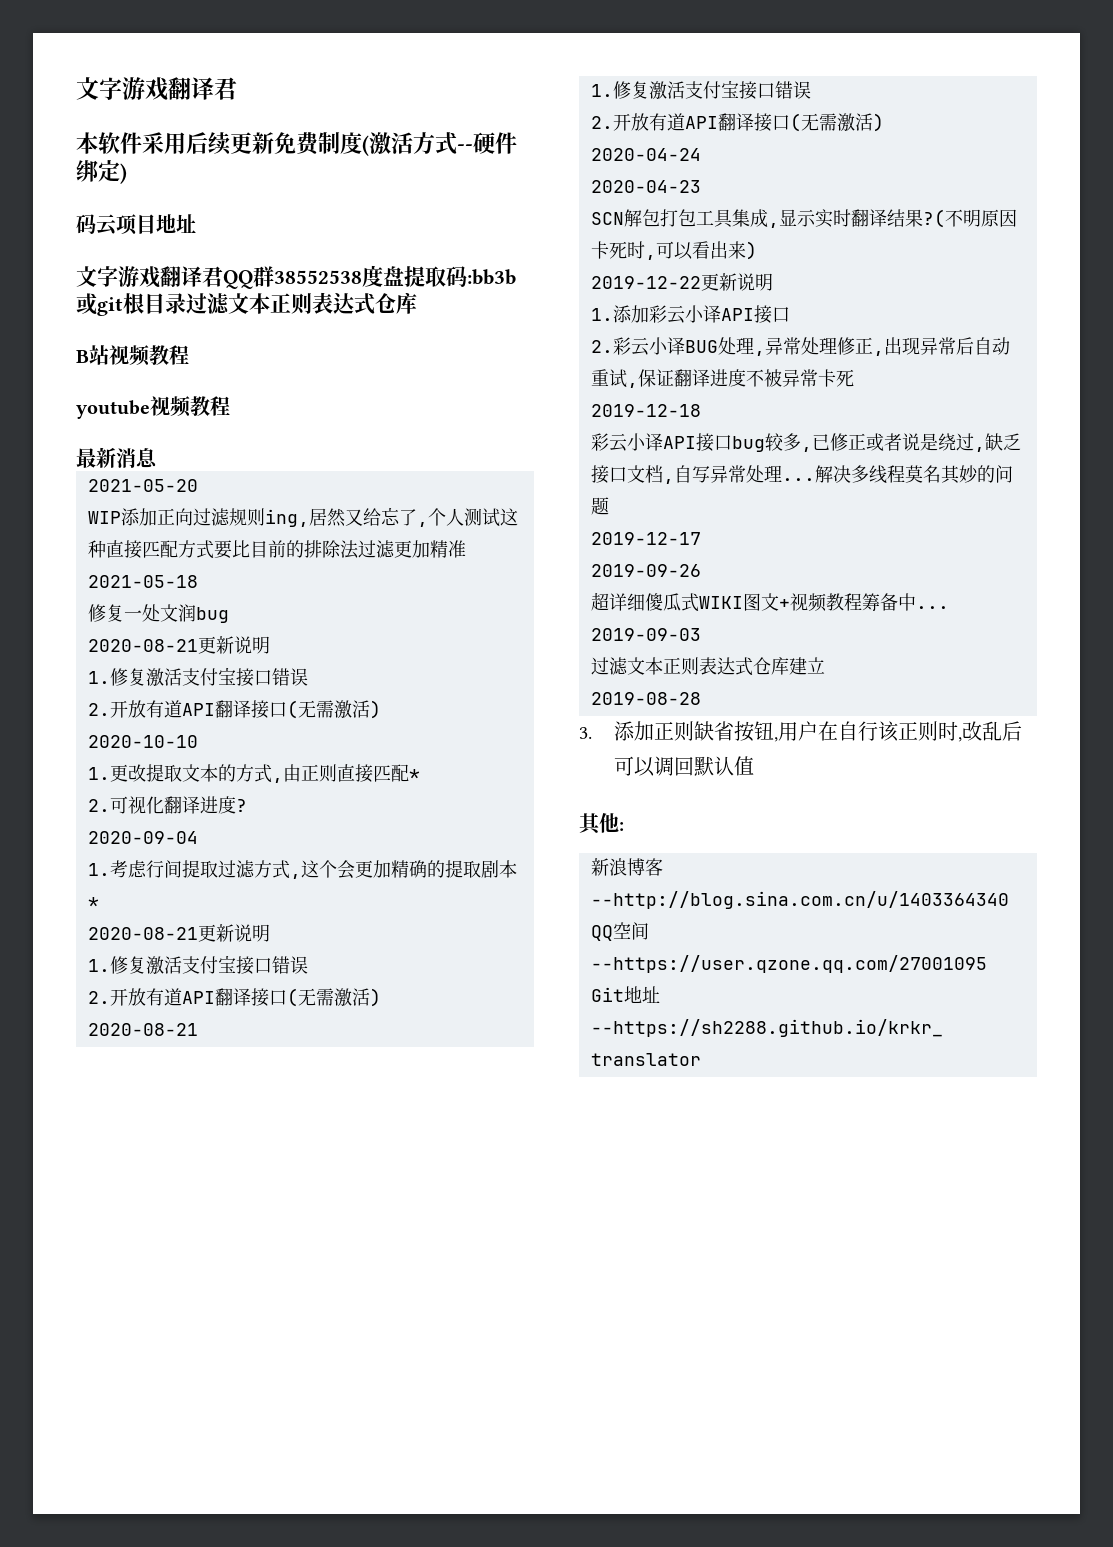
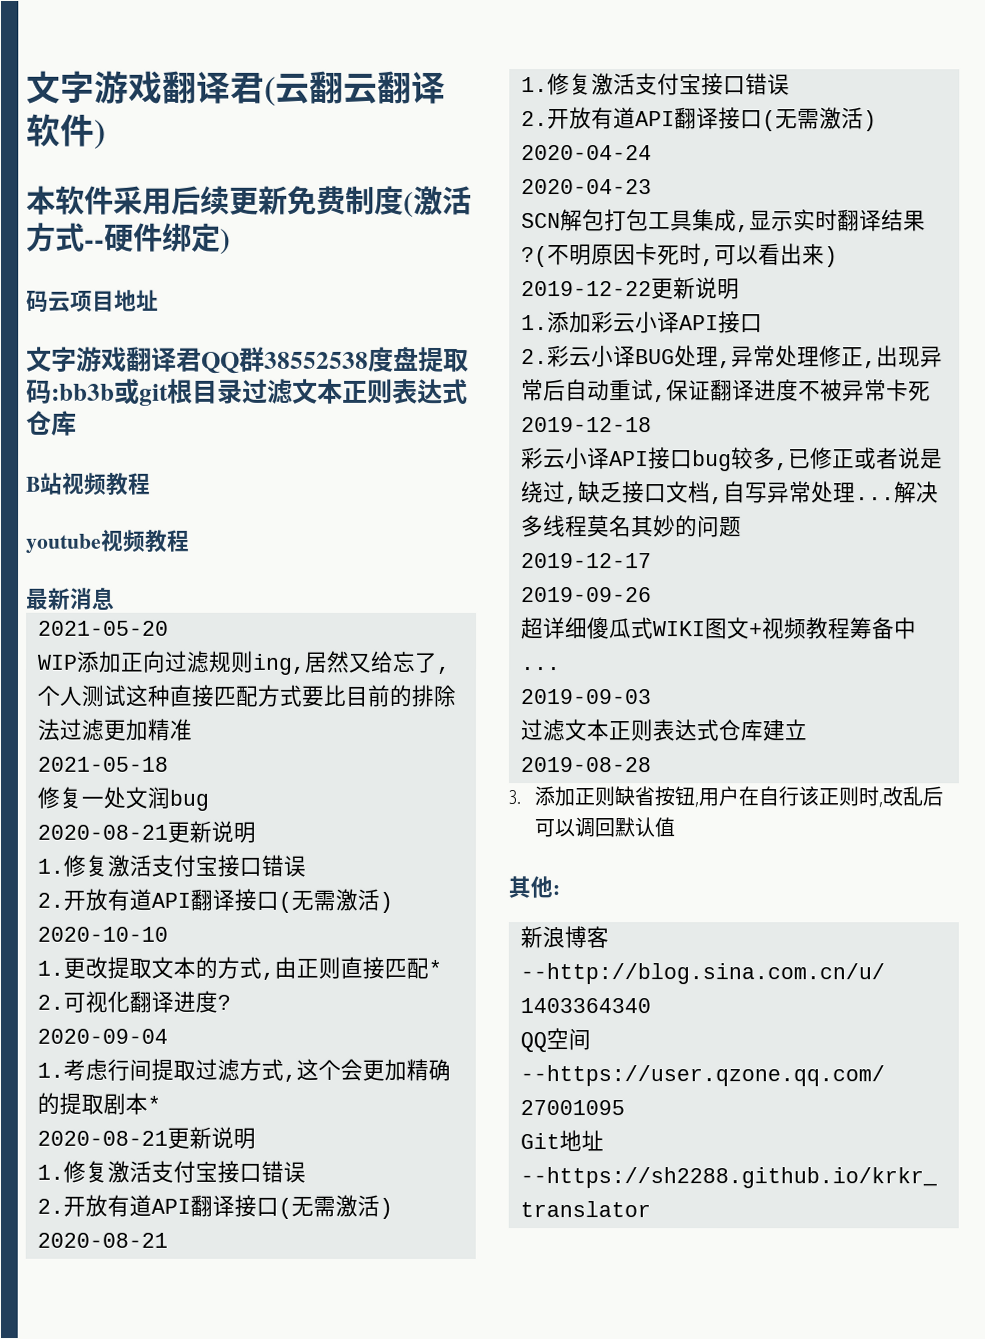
[76,77,237,101] 文字游戏翻译君 -> [26,70,446,106] [26,113,106,149] 文字游戏翻译君(云翻云翻译软件)

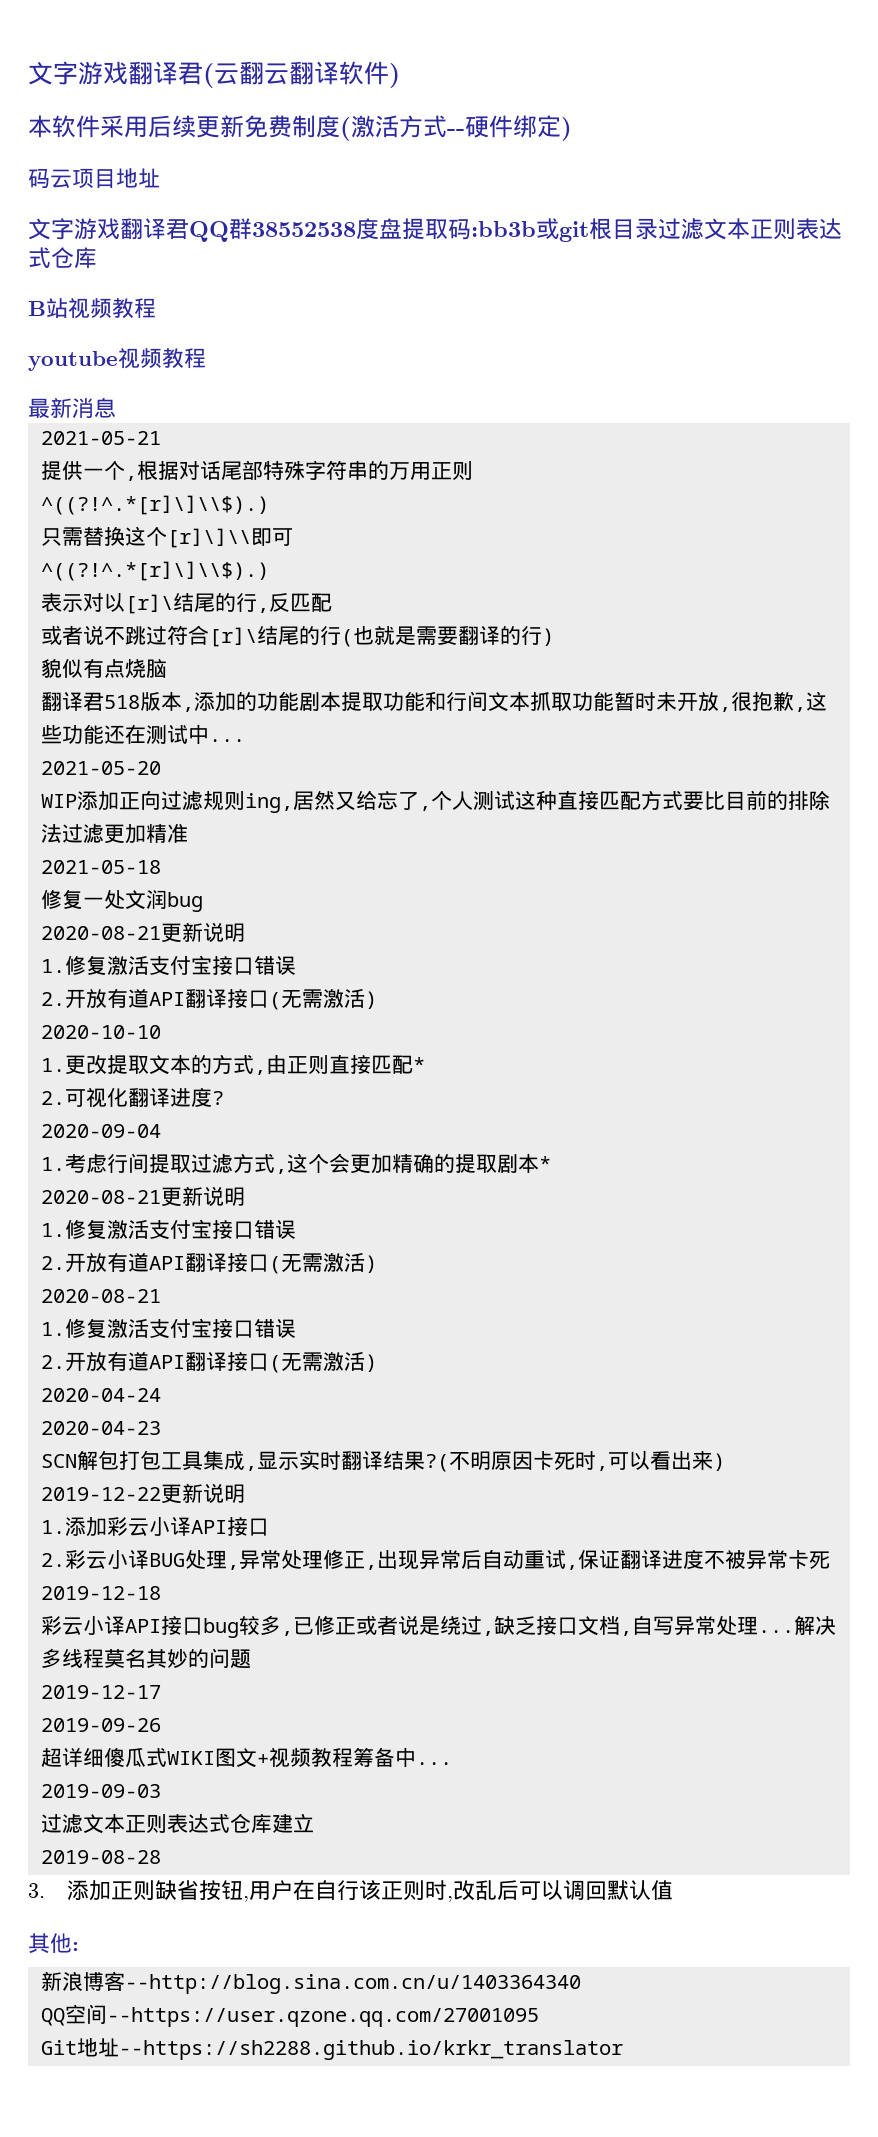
(115, 598) none -> [40,431,161,445] [40,460,473,481] [40,495,269,515] [40,526,293,548] [40,561,269,581] [40,593,332,614] [40,625,554,647] [40,658,167,678] [40,691,827,712] [40,724,245,745] // 2021-05-21 // 提供一个,根据对话尾部特殊字符串的万用正则 // ^((?!^.*[r]\]\\$).) // 只需替换这个[r]\]\\即可 // ^((?!^.*[r]\]\\$).) // 表示对以[r]\结尾的行,反匹配 // 或者说不跳过符合[r]\结尾的行(也就是需要翻译的行) // 貌似有点烧脑 // 翻译君518版本,添加的功能剧本提取功能和行间文本抓取功能暂时未开放,很抱歉,这些功能还在测试中...

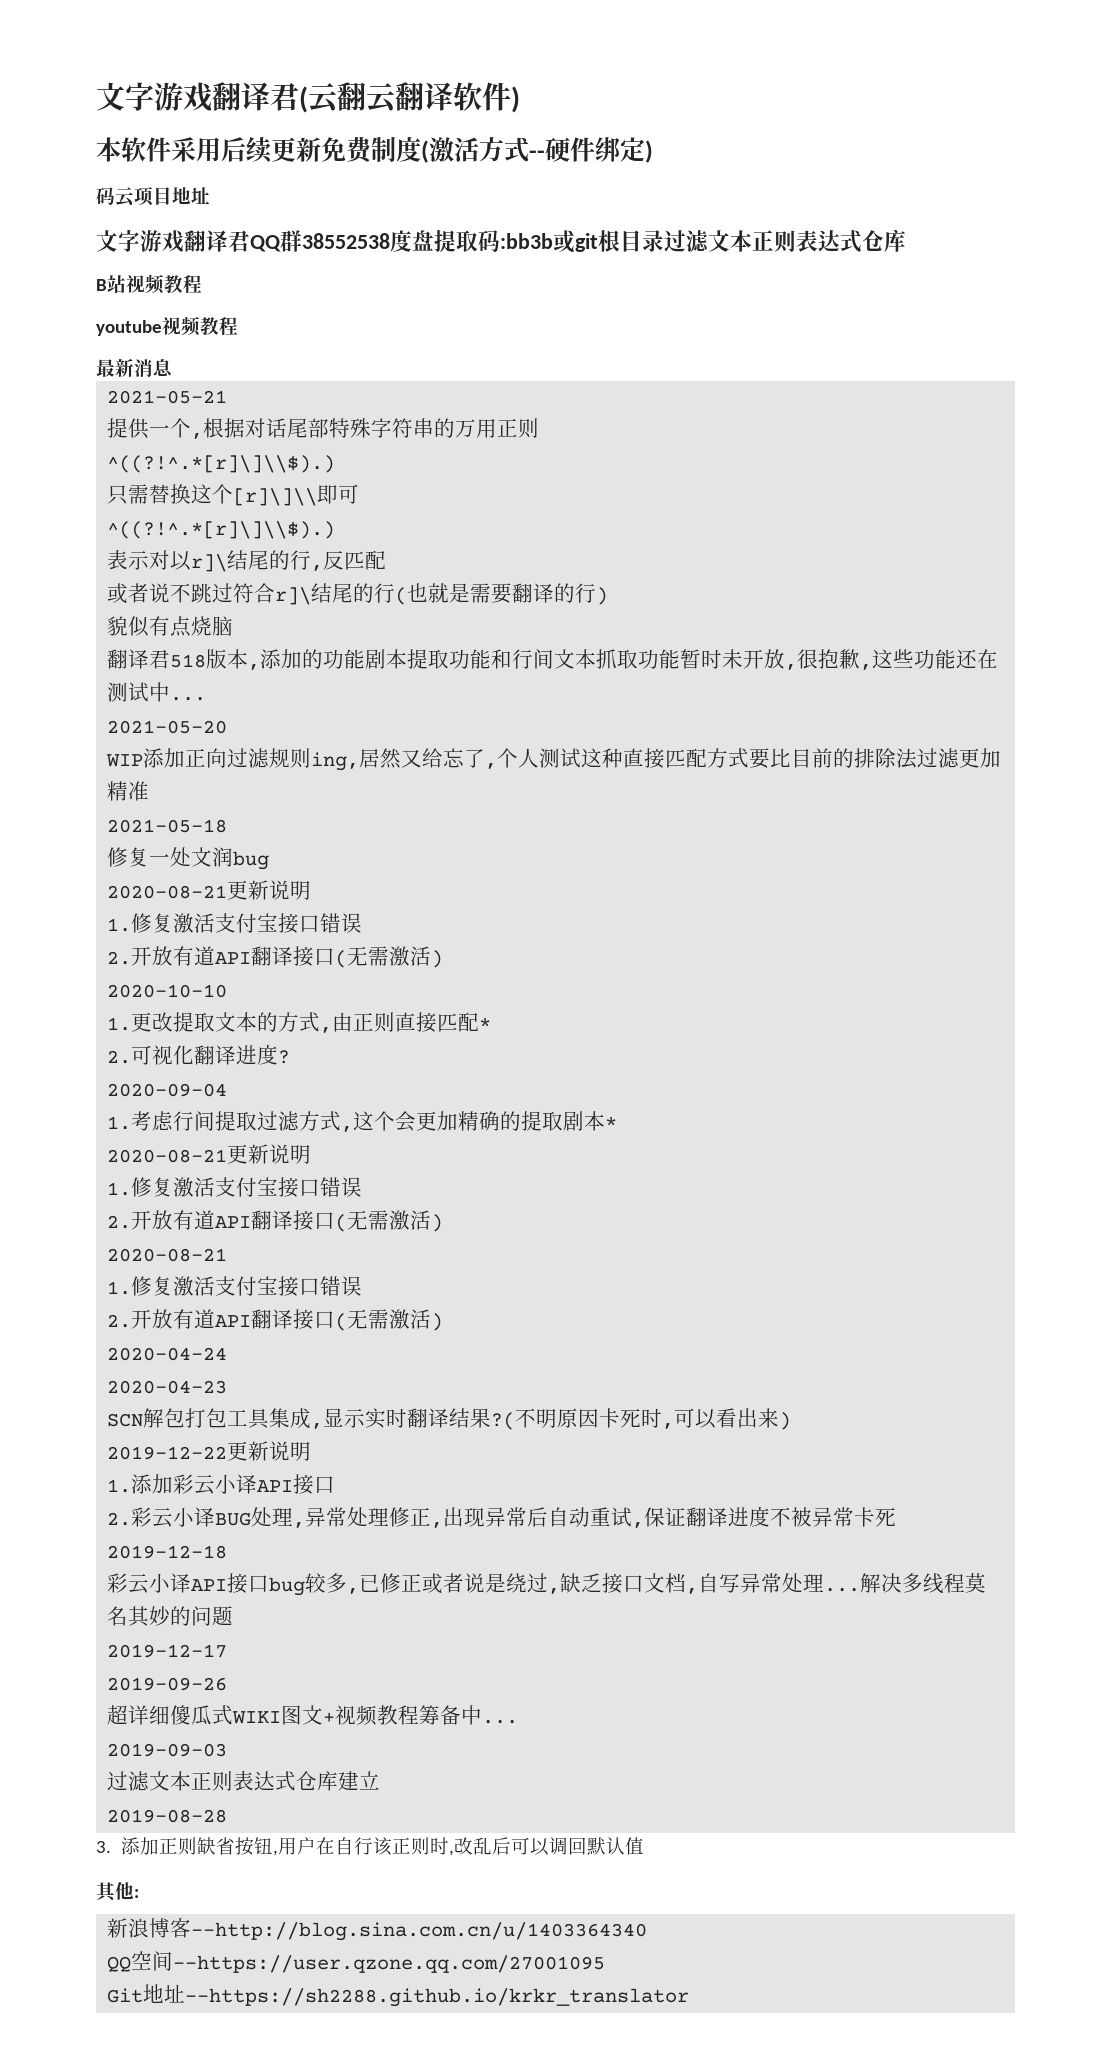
[124,594,173,614] [r]\ -> [191,554,228,572] r]\
[208,627,257,647] [r]\ -> [275,587,312,605] r]\

